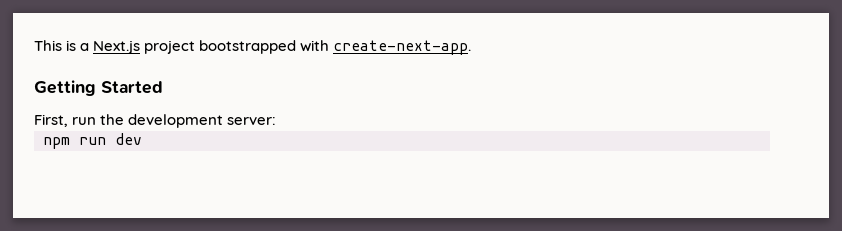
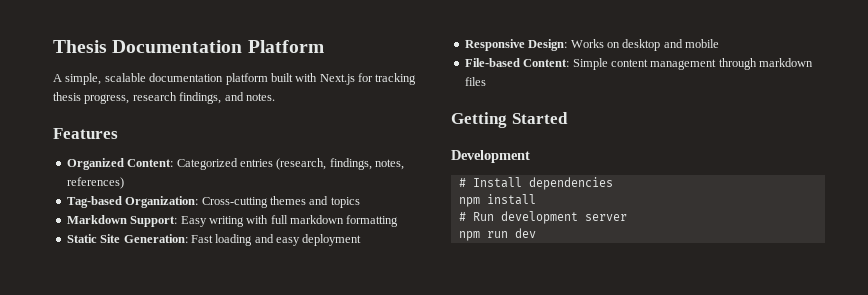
[34,40,472,55] [34,80,163,96] [34,114,277,128] This is a Next.js project bootstrapped with create-next-app. // Getting Started // First, run the development server: -> [53,40,324,53] [53,73,417,85] [53,92,275,104] [53,128,118,139] [66,158,404,170] [66,177,124,189] [66,196,360,208] [66,215,399,227] [66,234,362,246] [464,39,719,51] [464,58,813,70] [464,77,486,86] [451,112,568,128] [451,150,530,163] [458,177,613,190] [458,194,536,207] [458,211,627,224] Thesis Documentation Platform // A simple, scalable documentation platform built with Next.js for tracking thesis progress, research findings, and notes. // Features // Organized Content: Categorized entries (research, findings, notes, references) // Tag-based Organization: Cross-cutting themes and topics // Markdown Support: Easy writing with full markdown formatting // Static Site Generation: Fast loading and easy deployment // Responsive Design: Works on desktop and mobile // File-based Content: Simple content management through markdown files // Getting Started // Development // # Install dependencies // npm install // # Run development server

